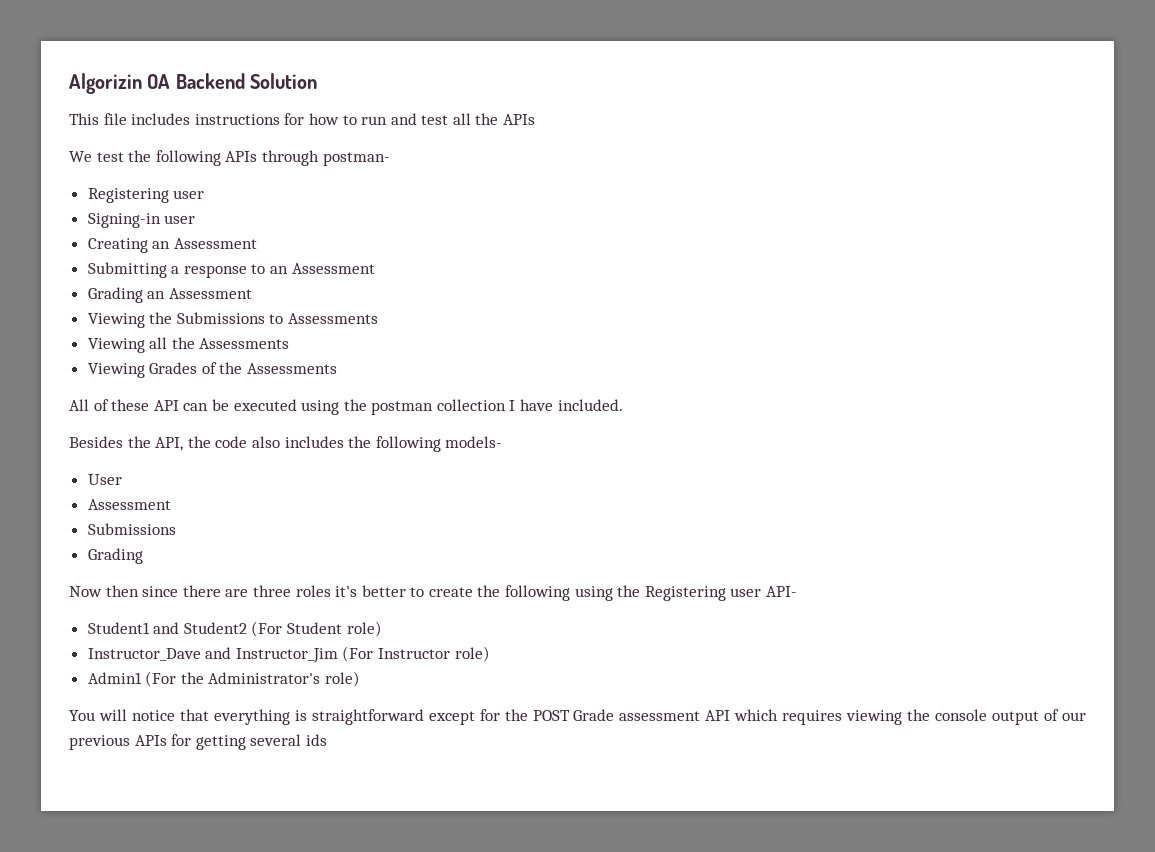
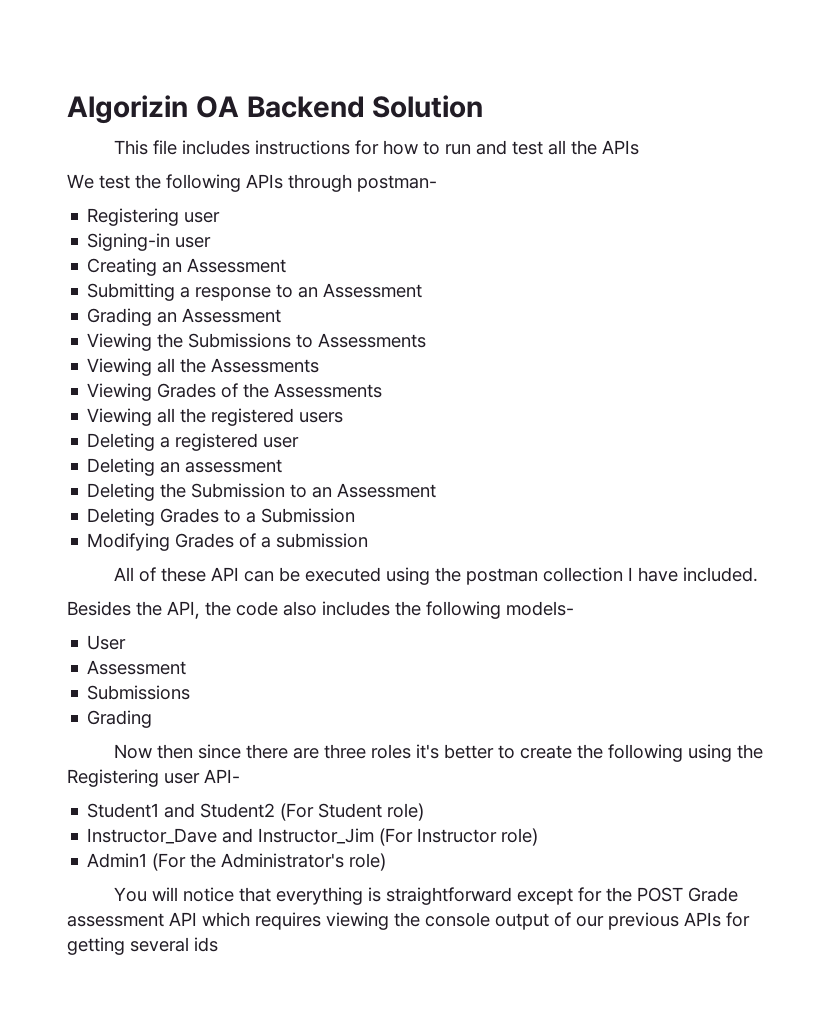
(338, 368) none -> [87,408,344,426] [87,433,300,451] [87,458,283,476] [87,483,437,501] [87,508,356,526] [87,533,369,551] // Viewing all the registered users // Deleting a registered user // Deleting an assessment // Deleting the Submission to an Assessment // Deleting Grades to a Submission // Modifying Grades of a submission

